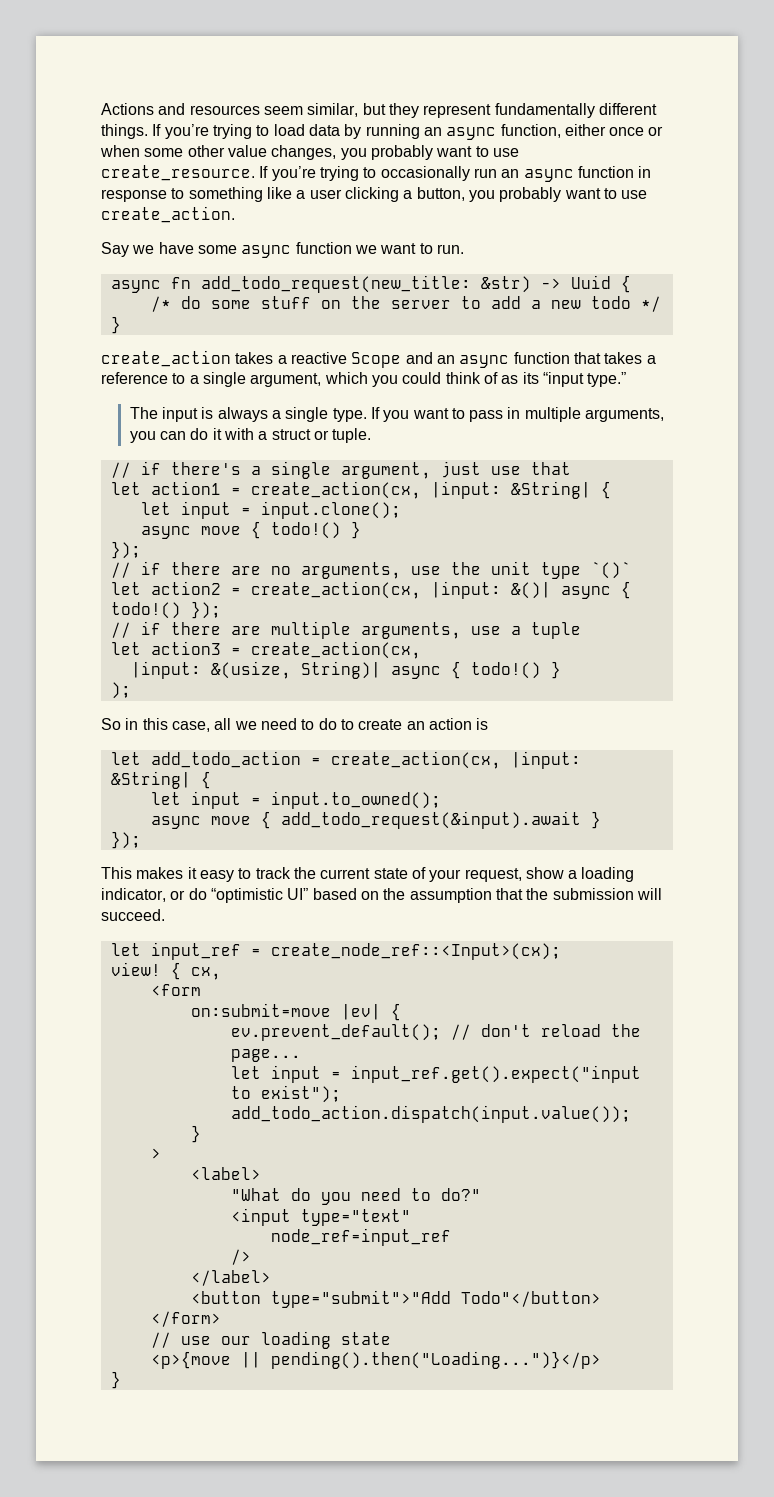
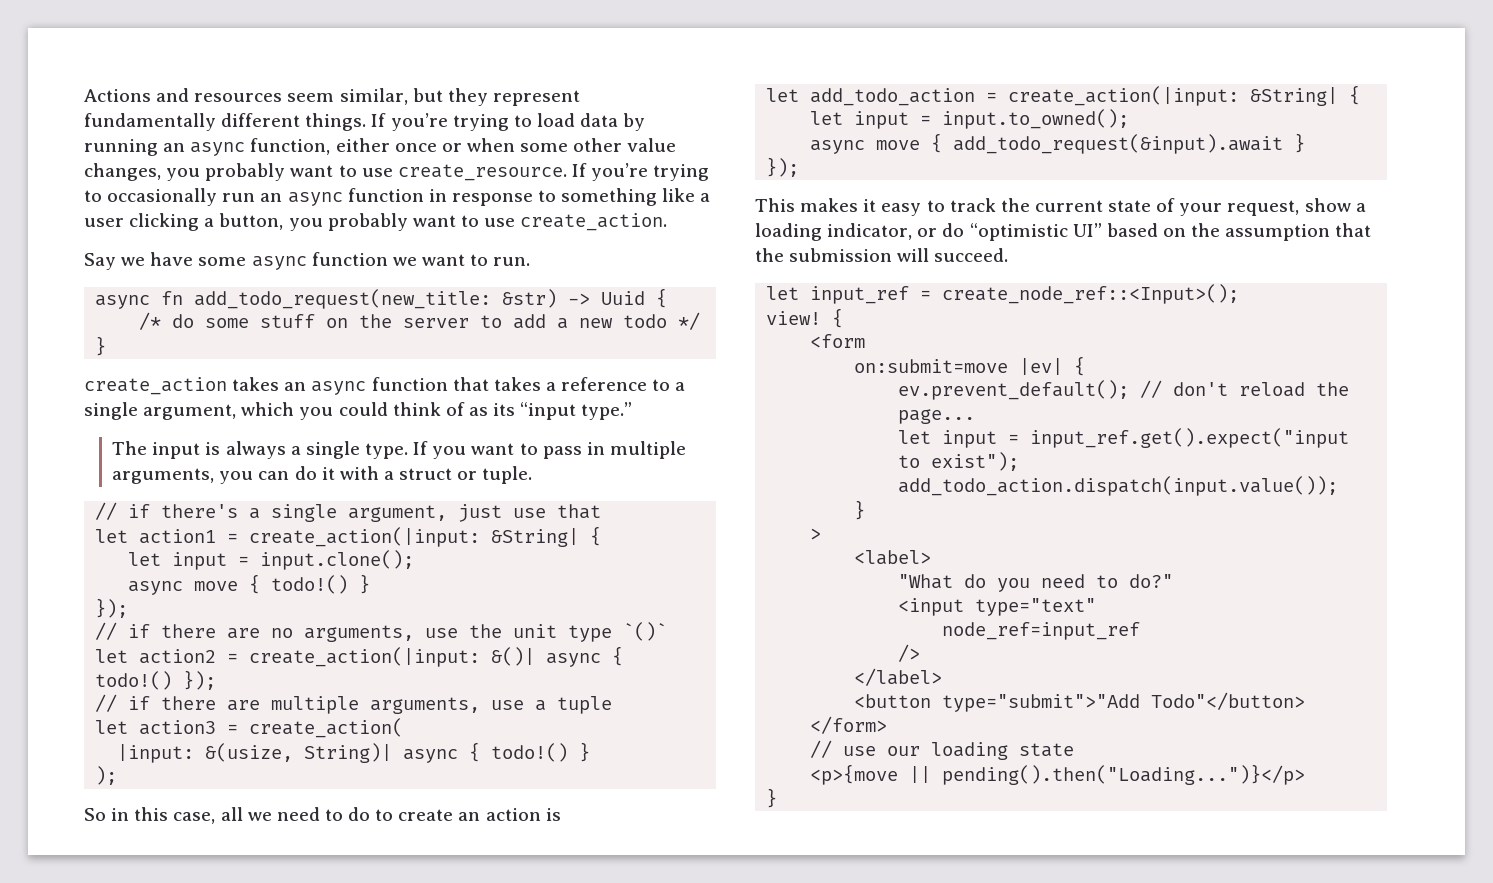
[277,352,433,368] a reactive Scope and -> (280, 384) none
[250,481,501,499] create_action(cx, |input: -> [249,527,481,547] create_action(|input:
[250,581,501,599] create_action(cx, |input: -> [249,647,481,667] create_action(|input:
[250,641,421,659] create_action(cx, -> [249,718,404,738] create_action(
[330,751,581,769] create_action(cx, |input: -> [1008,86,1240,106] create_action(|input:
[270,943,561,960] create_node_ref::<Input>(cx); -> [942,284,1240,304] create_node_ref::<Input>();
[190,967,221,980] cx, -> (844, 318) none

